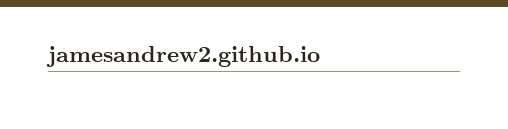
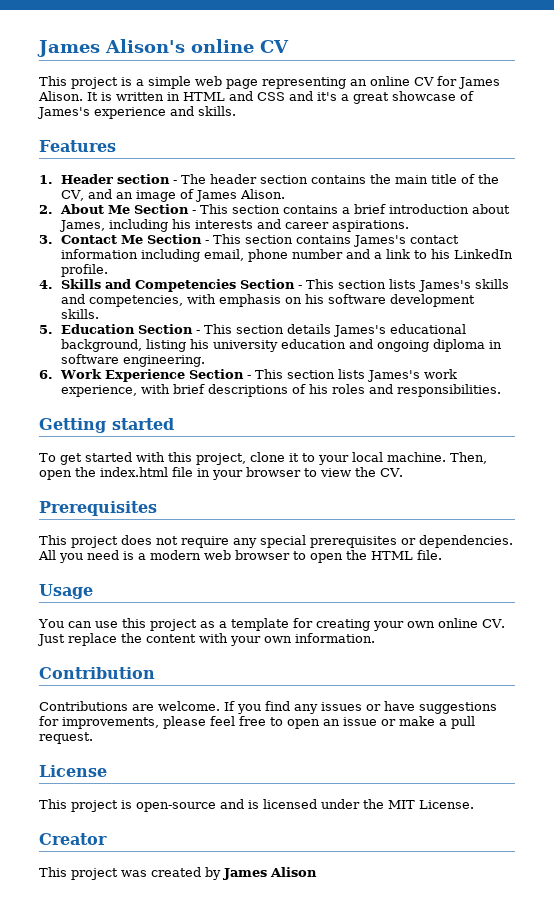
[46,46,320,67] jamesandrew2.github.io -> [37,39,289,57] [39,76,500,89] [38,91,474,104] [37,106,236,119] [39,140,116,152] [39,174,500,184] [61,189,286,202] [39,204,511,214] [59,219,410,232] [39,234,460,247] [61,249,514,262] [61,264,109,277] [39,279,510,292] [61,294,476,307] [61,309,100,319] [39,324,467,337] [61,339,503,352] [61,354,206,367] [39,369,458,382] [61,384,502,397] [39,418,174,433] [39,452,487,465] [39,467,403,480] [39,501,157,516] [39,535,513,548] [38,550,442,563] [39,584,93,599] [38,618,505,631] [37,633,375,646] [39,667,155,679] [39,701,497,714] [39,716,475,729] [39,732,93,744] [39,765,107,777] [39,799,474,812] [39,833,107,845] [39,867,317,880] James Alison's online CV // This project is a simple web page representing an online CV for James Alison. It is written in HTML and CSS and it's a great showcase of James's experience and skills. // Features // 1. Header section - The header section contains the main title of the CV, and an image of James Alison. // 2. About Me Section - This section contains a brief introduction about James, including his interests and career aspirations. // 3. Contact Me Section - This section contains James's contact information including email, phone number and a link to his LinkedIn profile. // 4. Skills and Competencies Section - This section lists James's skills and competencies, with emphasis on his software development skills. // 5. Education Section - This section details James's educational background, listing his university education and ongoing diploma in software engineering. // 6. Work Experience Section - This section lists James's work experience, with brief descriptions of his roles and responsibilities. // Getting started // To get started with this project, clone it to your local machine. Then, open the index.html file in your browser to view the CV. // Prerequisites // This project does not require any special prerequisites or dependencies. All you need is a modern web browser to open the HTML file. // Usage // You can use this project as a template for creating your own online CV. Just replace the content with your own information. // Contribution // Contributions are welcome. If you find any issues or have suggestions for improvements, please feel free to open an issue or make a pull request. // License // This project is open-source and is licensed under the MIT License. // Creator // This project was created by James Alison

